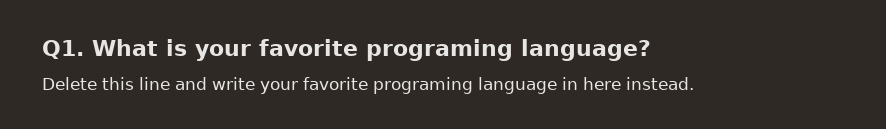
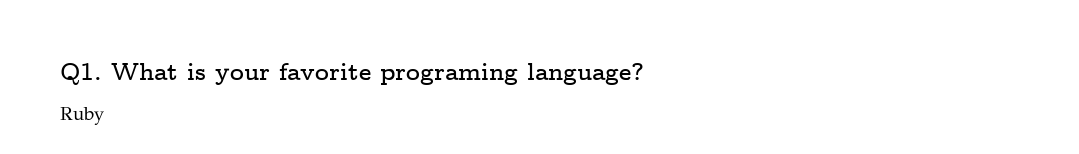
[42,77,694,94] Delete this line and write your favorite programing language in here instead. -> [60,107,104,125] Ruby

